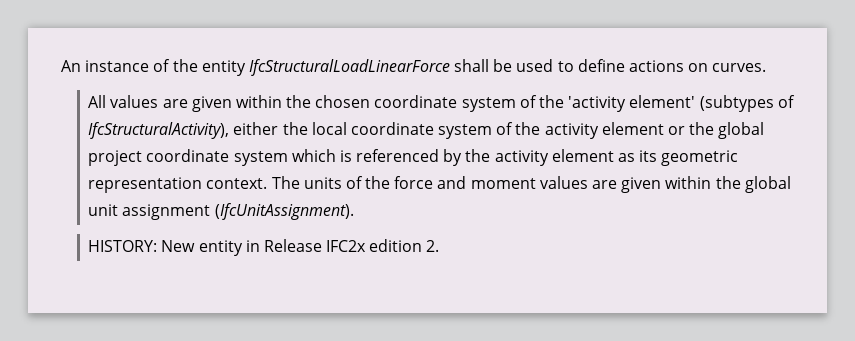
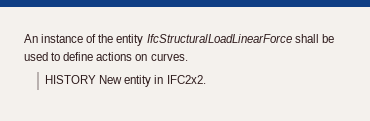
[88,95,795,112] [88,122,765,139] [88,149,739,166] [88,176,791,193] [88,203,354,220] [88,239,440,256] All values are given within the chosen coordinate system of the 'activity element' (subtypes of IfcStructuralActivity), either the local coordinate system of the activity element or the global project coordinate system which is referenced by the activity element as its geometric representation context. The units of the force and moment values are given within the global unit assignment (IfcUnitAssignment). // HISTORY: New entity in Release IFC2x edition 2. -> [45,75,206,87] HISTORY New entity in IFC2x2.

